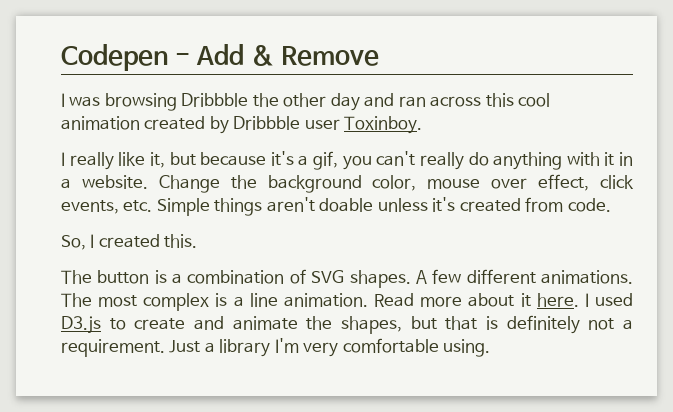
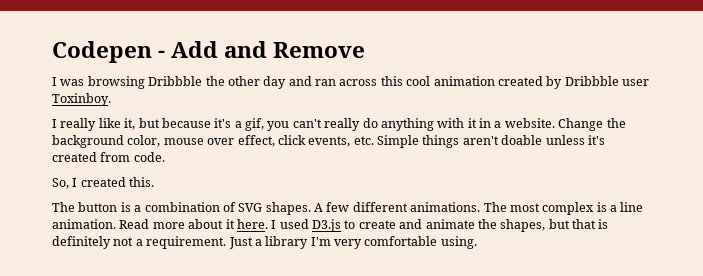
[251,45,275,66] & -> [224,41,268,58] and

